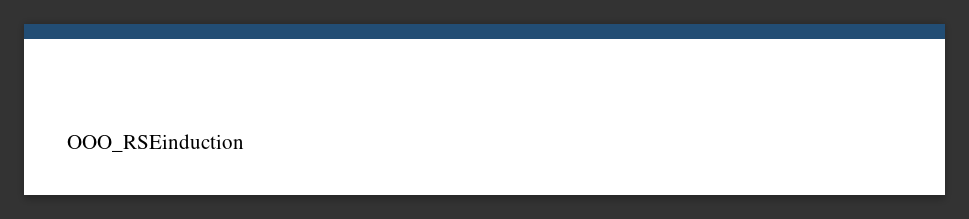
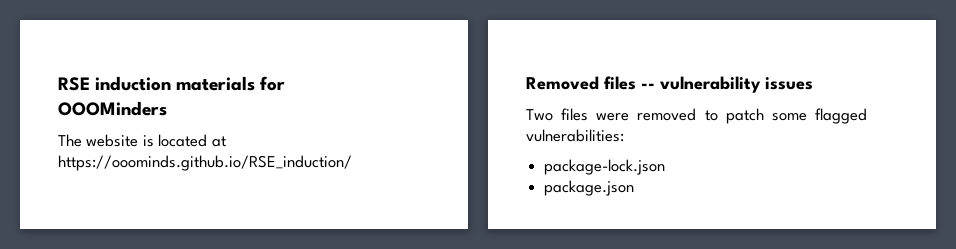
[67,134,244,152] OOO_RSEinduction -> [58,76,286,91] [58,101,167,116] [58,134,226,147] [58,155,352,171] [526,76,813,93] [526,108,867,124] [526,129,624,142] [544,159,666,175] [544,180,635,196] RSE induction materials for OOOMinders // The website is located at https://ooominds.github.io/RSE_induction/ // Removed files -- vulnerability issues // Two files were removed to patch some flagged vulnerabilities: // package-lock.json // package.json

